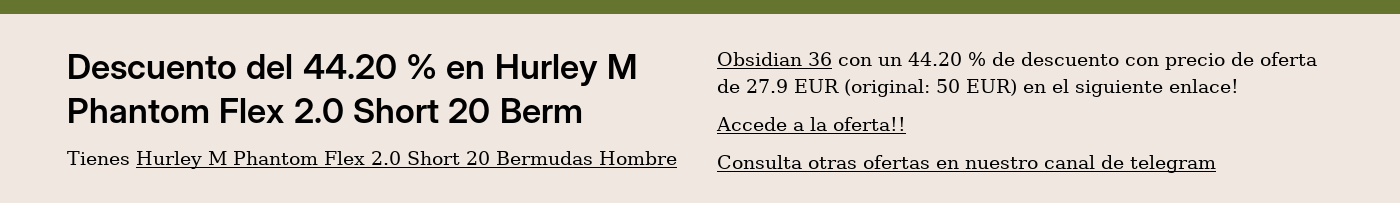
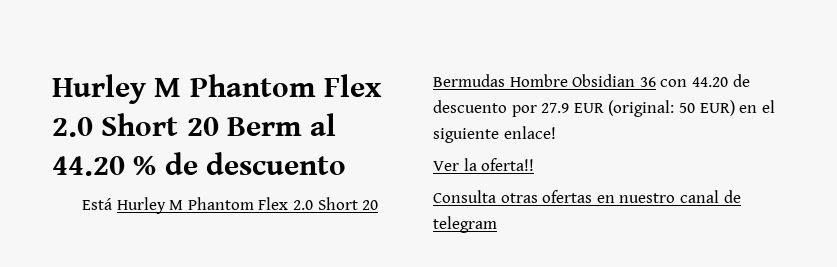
[67,54,486,80] Descuento del 44.20 % en -> (52, 89) none
[67,151,130,165] // Tienes -> [310,113,337,136] [52,152,347,176] [82,198,113,210] al 44.20 % de descuento // Está
[878,52,1317,70] [717,79,740,93] un 44.20 % de descuento con precio de oferta de -> [691,74,750,87] [433,100,537,117] 44.20 de descuento por
[716,117,804,131] Accede a -> [433,161,459,171] Ver

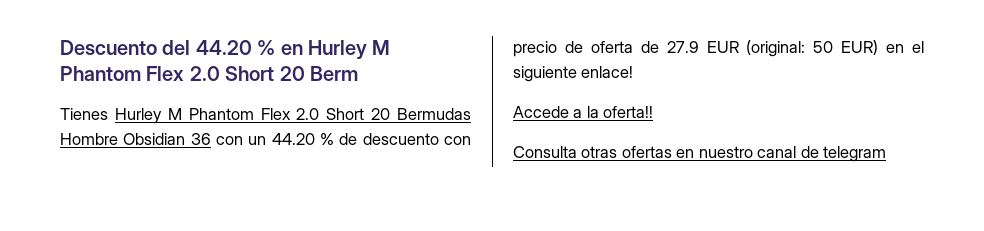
(52, 89) none -> [60,40,303,55] Descuento del 44.20 % en
[310,113,337,136] [52,152,347,176] [82,198,113,210] al 44.20 % de descuento // Está -> [60,108,108,120] // Tienes
[691,74,750,87] [433,100,537,117] 44.20 de descuento por -> [248,133,471,145] [513,41,659,57] un 44.20 % de descuento con precio de oferta de
[433,161,459,171] Ver -> [513,106,583,118] Accede a

